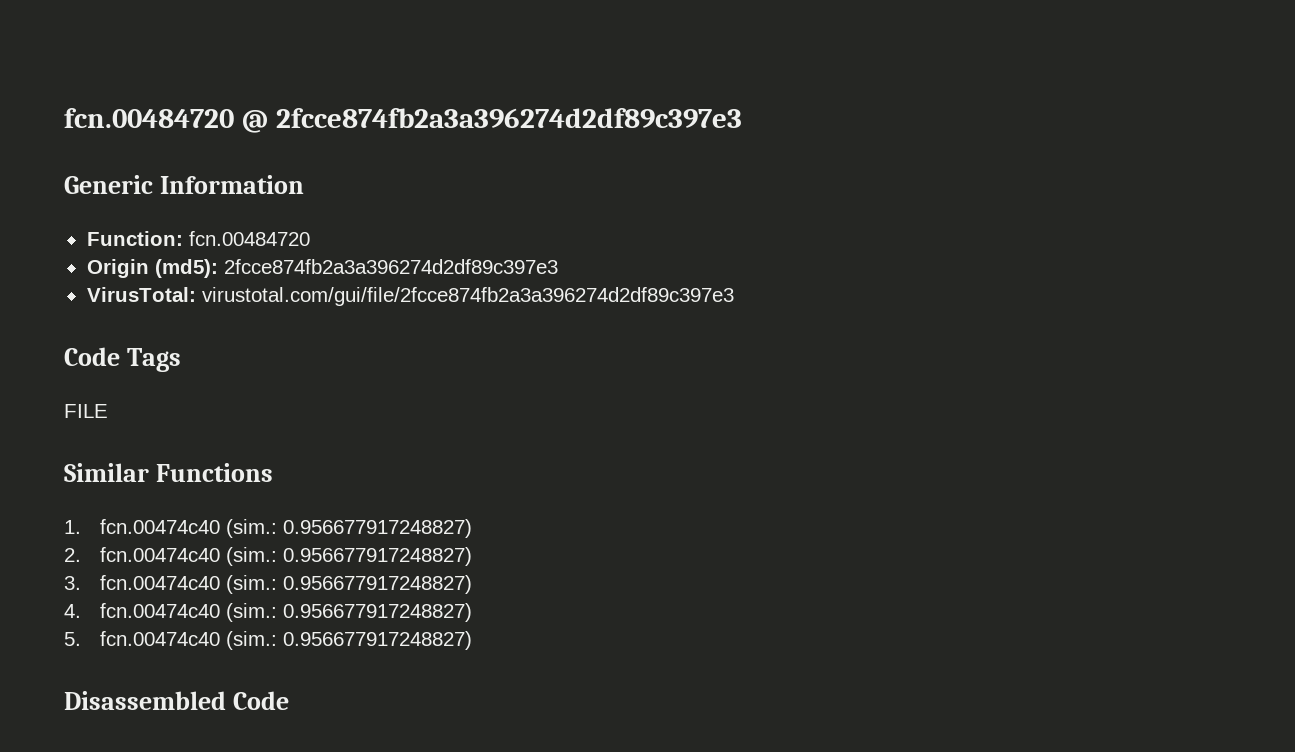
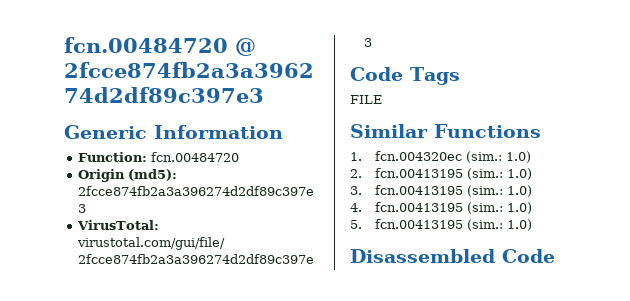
[100,519,473,538] [64,547,473,566] [64,575,473,594] [64,603,473,622] [64,631,473,650] fcn.00474c40 (sim.: 0.956677917248827) // 2. fcn.00474c40 (sim.: 0.956677917248827) // 3. fcn.00474c40 (sim.: 0.956677917248827) // 4. fcn.00474c40 (sim.: 0.956677917248827) // 5. fcn.00474c40 (sim.: 0.956677917248827) -> [374,151,531,163] [350,168,532,180] [350,185,532,197] [350,202,532,214] [350,219,532,231] fcn.004320ec (sim.: 1.0) // 2. fcn.00413195 (sim.: 1.0) // 3. fcn.00413195 (sim.: 1.0) // 4. fcn.00413195 (sim.: 1.0) // 5. fcn.00413195 (sim.: 1.0)

